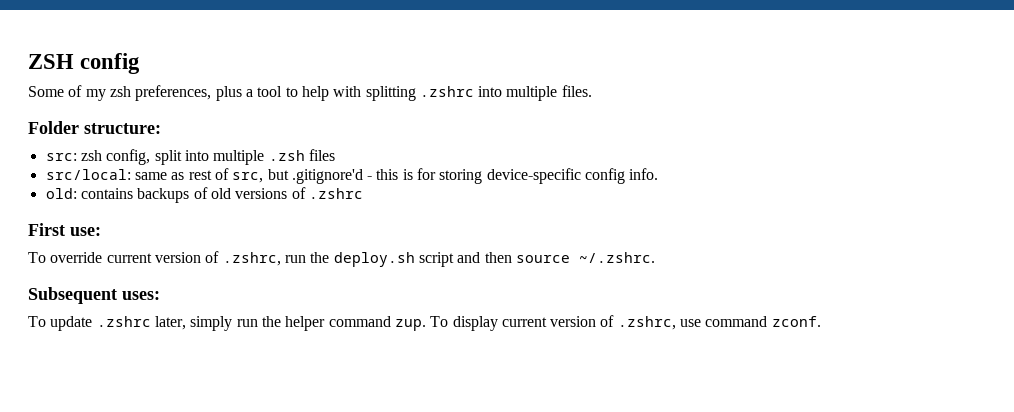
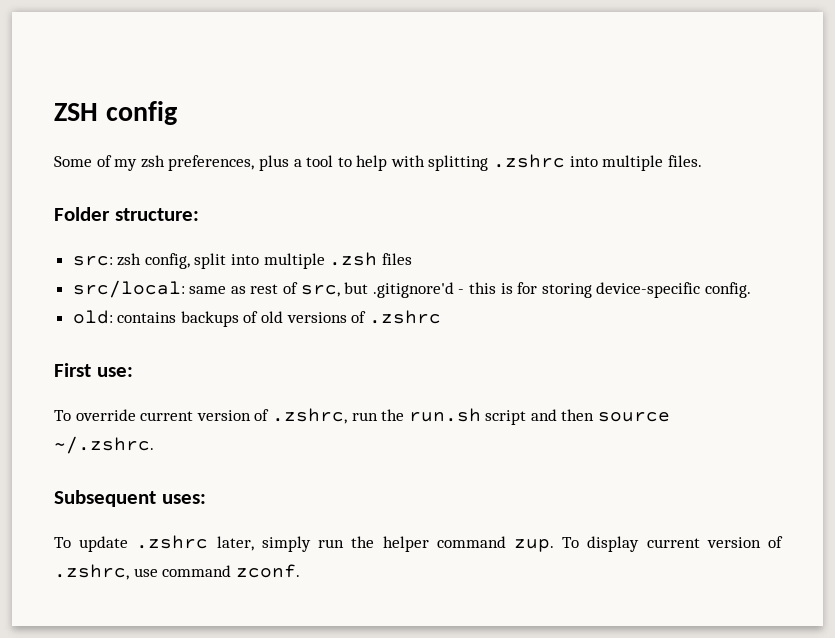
[585,168,659,184] config info. -> [704,282,751,298] config.
[333,252,415,267] deploy.sh -> [408,408,481,422] run.sh

